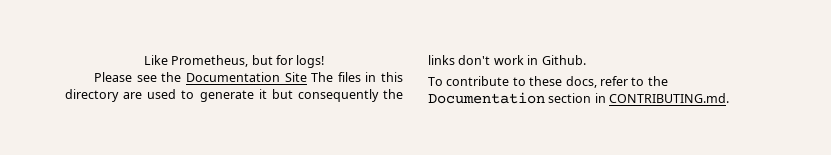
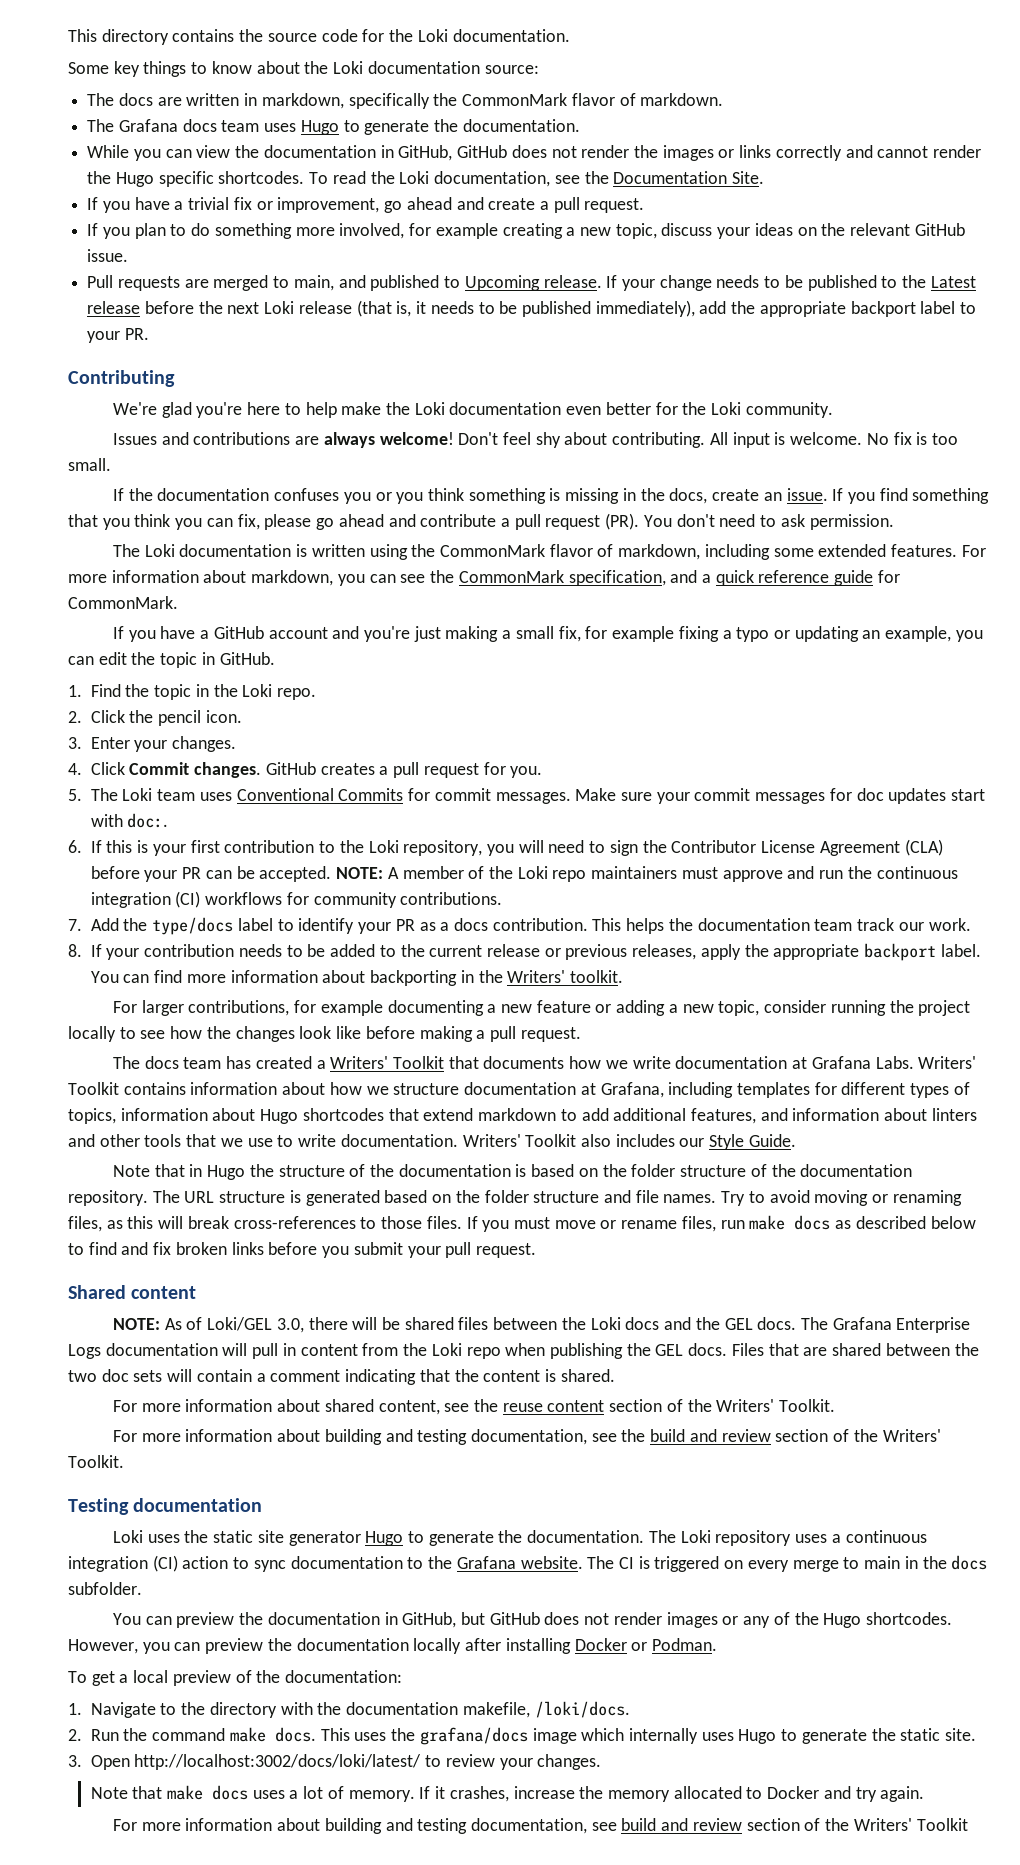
[143,55,325,68] [94,72,403,82] [65,89,403,102] [428,55,586,65] [428,76,668,88] [428,92,730,104] Like Prometheus, but for logs! // Please see the Documentation Site The files in this directory are used to generate it but consequently the links don't work in Github. // To contribute to these docs, refer to the Documentation section in CONTRIBUTING.md. -> [68,29,570,45] [68,61,539,77] [87,93,724,109] [87,119,580,135] [87,145,982,161] [87,171,764,187] [87,197,645,213] [87,223,965,239] [87,249,129,262] [87,275,976,291] [87,300,977,317] [87,328,149,343] [68,370,175,387] [112,402,833,418] [112,432,958,448] [68,458,111,471] [112,488,990,504] [68,513,894,530] [112,544,986,560] [68,570,900,586] [68,596,178,609] [112,626,983,642] [68,652,275,668] [68,684,317,700] [68,710,242,726] [68,736,237,752] [68,762,543,778] [68,788,986,804] [90,813,169,828] [68,839,943,856] [90,866,958,882] [90,891,503,908] [68,917,971,935] [68,943,981,961] [90,970,624,986] [112,1000,971,1016] [68,1026,581,1042] [112,1056,977,1069] [68,1082,970,1098] [68,1108,977,1124] [68,1134,796,1150] [112,1164,913,1180] [68,1190,962,1206] [68,1215,976,1232] [68,1242,536,1258] [68,1285,197,1299] [112,1317,971,1333] [68,1343,979,1359] [68,1369,615,1385] [112,1399,836,1415] [112,1429,941,1445] [68,1455,124,1468] [68,1498,263,1515] [112,1530,927,1546] [68,1555,988,1572] [68,1582,142,1595] [112,1612,952,1628] [68,1638,717,1654] [68,1670,403,1686] [68,1701,630,1718] [68,1727,977,1745] [68,1754,602,1770] [90,1785,925,1802] [112,1818,968,1834] This directory contains the source code for the Loki documentation. // Some key things to know about the Loki documentation source: // The docs are written in markdown, specifically the CommonMark flavor of markdown. // The Grafana docs team uses Hugo to generate the documentation. // While you can view the documentation in GitHub, GitHub does not render the images or links correctly and cannot render the Hugo specific shortcodes. To read the Loki documentation, see the Documentation Site. // If you have a trivial fix or improvement, go ahead and create a pull request. // If you plan to do something more involved, for example creating a new topic, discuss your ideas on the relevant GitHub issue. // Pull requests are merged to main, and published to Upcoming release. If your change needs to be published to the Latest release before the next Loki release (that is, it needs to be published immediately), add the appropriate backport label to your PR. // Contributing // We're glad you're here to help make the Loki documentation even better for the Loki community. // Issues and contributions are always welcome! Don't feel shy about contributing. All input is welcome. No fix is too small. // If the documentation confuses you or you think something is missing in the docs, create an issue. If you find something that you think you can fix, please go ahead and contribute a pull request (PR). You don't need to ask permission. // The Loki documentation is written using the CommonMark flavor of markdown, including some extended features. For more information about markdown, you can see the CommonMark specification, and a quick reference guide for CommonMark. // If you have a GitHub account and you're just making a small fix, for example fixing a typo or updating an example, you can edit the topic in GitHub. // 1. Find the topic in the Loki repo. // 2. Click the pencil icon. // 3. Enter your changes. // 4. Click Commit changes. GitHub creates a pull request for you. // 5. The Loki team uses Conventional Commits for commit messages. Make sure your commit messages for doc updates start with doc:. // 6. If this is your first contribution to the Loki repository, you will need to sign the Contributor License Agreement (CLA) before your PR can be accepted. NOTE: A member of the Loki repo maintainers must approve and run the continuous integration (CI) workflows for community contributions. // 7. Add the type/docs label to identify your PR as a docs contribution. This helps the documentation team track our work. // 8. If your contribution needs to be added to the current release or previous releases, apply the appropriate backport label. You can find more information about backporting in the Writers' toolkit. // For larger contributions, for example documenting a new feature or adding a new topic, consider running the project locally to see how the changes look like before making a pull request. // The docs team has created a Writers' Toolkit that documents how we write documentation at Grafana Labs. Writers' Toolkit contains information about how we structure documentation at Grafana, including templates for different types of topics, information about Hugo shortcodes that extend markdown to add additional features, and information about linters and other tools that we use to write documentation. Writers' Toolkit also includes our Style Guide. // Note that in Hugo the structure of the documentation is based on the folder structure of the documentation repository. The URL structure is generated based on the folder structure and file names. Try to avoid moving or renaming files, as this will break cross-references to those files. If you must move or rename files, run make docs as described below to find and fix broken links before you submit your pull request. // Shared content // NOTE: As of Loki/GEL 3.0, there will be shared files between the Loki docs and the GEL docs. The Grafana Enterprise Logs documentation will pull in content from the Loki repo when publishing the GEL docs. Files that are shared between the two doc sets will contain a comment indicating that the content is shared. // For more information about shared content, see the reuse content section of the Writers' Toolkit. // For more information about building and testing documentation, see the build and review section of the Writers' Toolkit. // Testing documentation // Loki uses the static site generator Hugo to generate the documentation. The Loki repository uses a continuous integration (CI) action to sync documentation to the Grafana website. The CI is triggered on every merge to main in the docs subfolder. // You can preview the documentation in GitHub, but GitHub does not render images or any of the Hugo shortcodes. However, you can preview the documentation locally after installing Docker or Podman. // To get a local preview of the documentation: // 1. Navigate to the directory with the documentation makefile, /loki/docs. // 2. Run the command make docs. This uses the grafana/docs image which internally uses Hugo to generate the static site. // 3. Open http://localhost:3002/docs/loki/latest/ to review your changes. // Note that make docs uses a lot of memory. If it crashes, increase the memory allocated to Docker and try again. // For more information about building and testing documentation, see build and review section of the Writers' Toolkit

